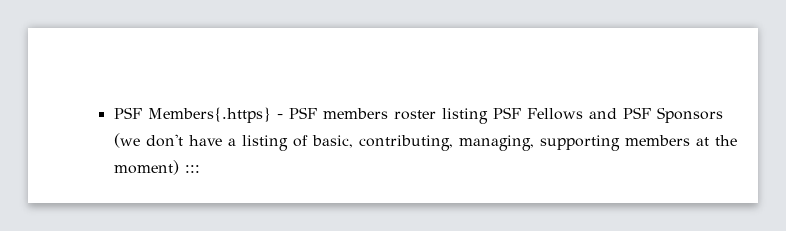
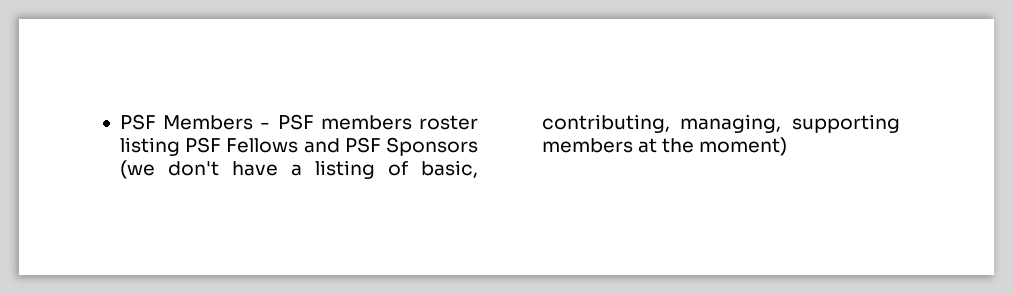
[113,107,271,123] PSF Members{.https} -> [119,114,254,130] PSF Members
[184,165,200,173] ::: -> (788, 146) none

